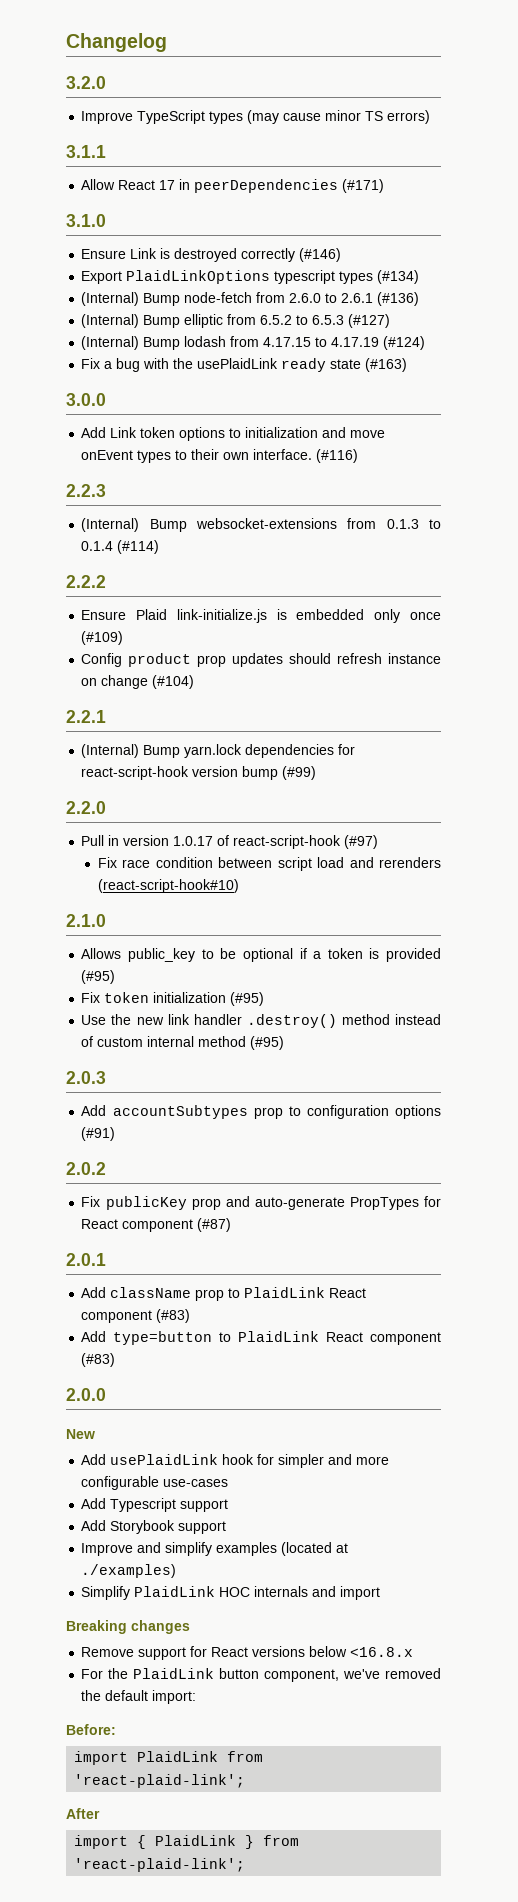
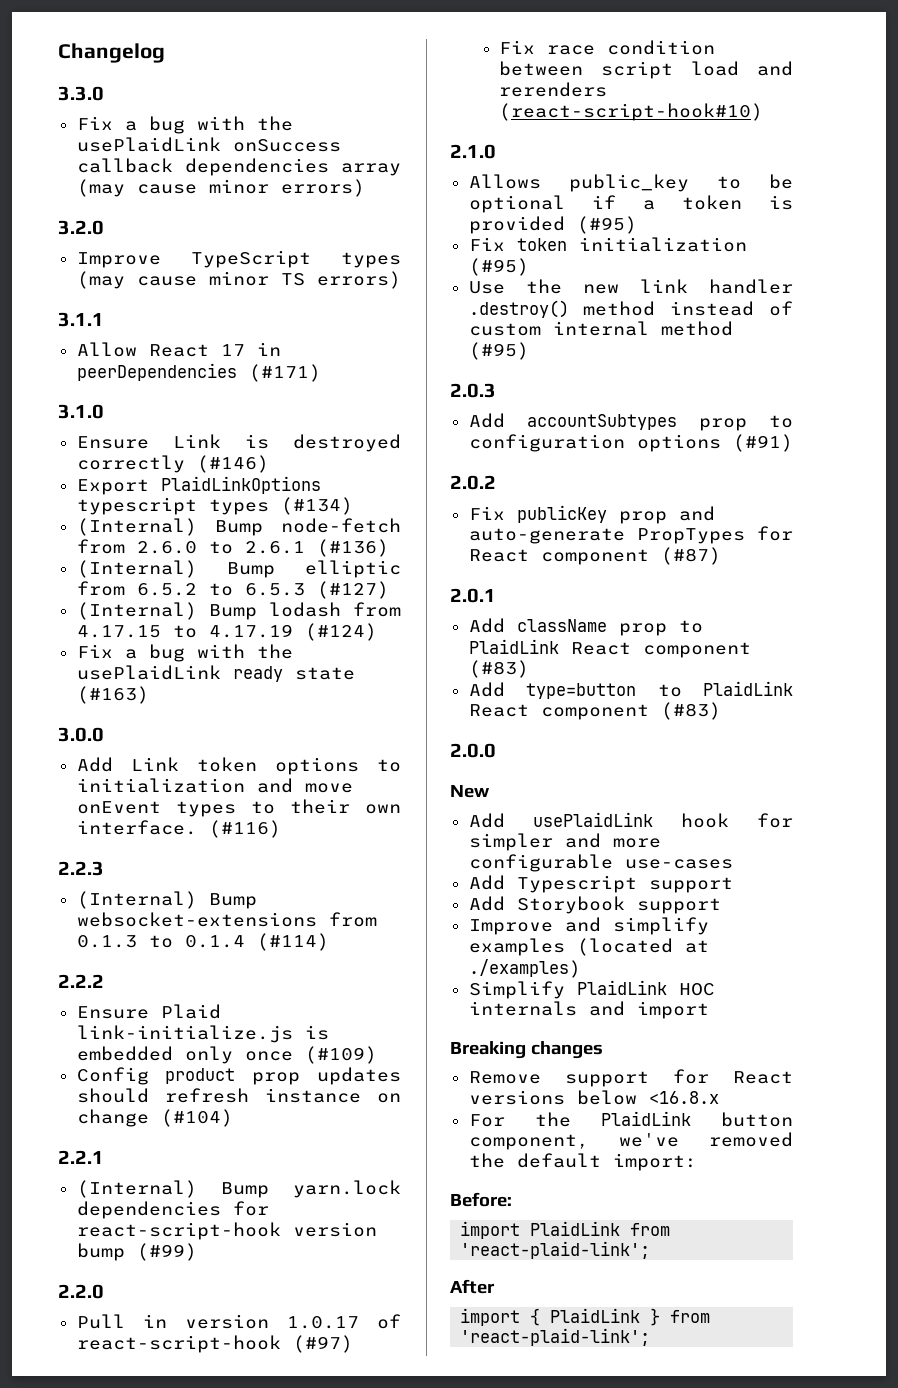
(167, 42) none -> [58,86,104,101] [76,116,293,134] [76,137,341,152] [76,158,401,176] [76,179,365,197] // 3.3.0 // Fix a bug with the usePlaidLink onSuccess callback dependencies array (may cause minor errors)

